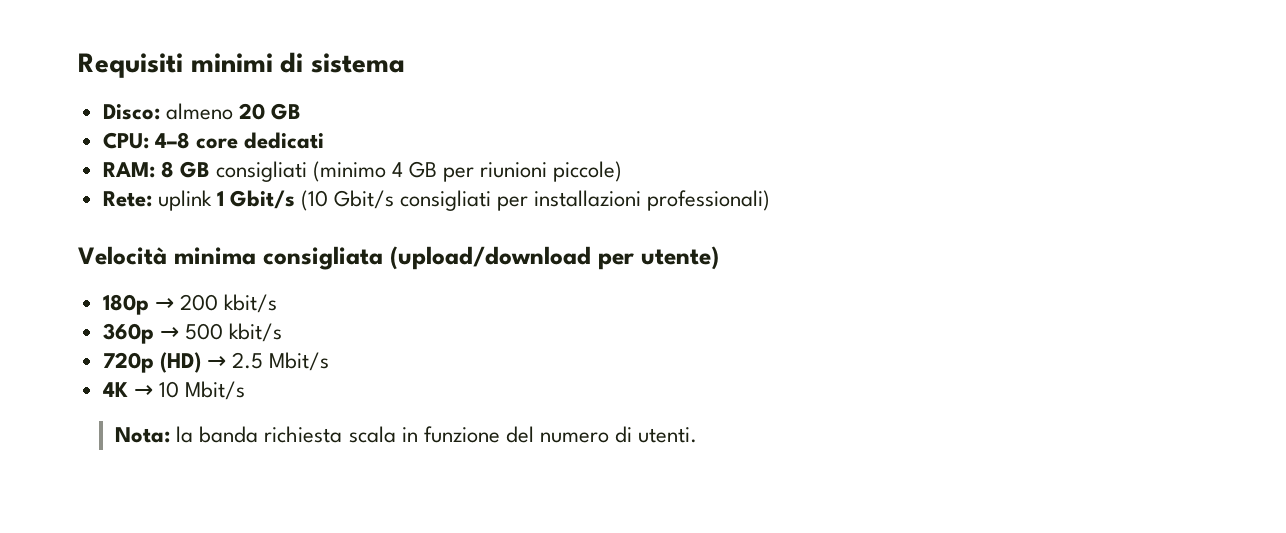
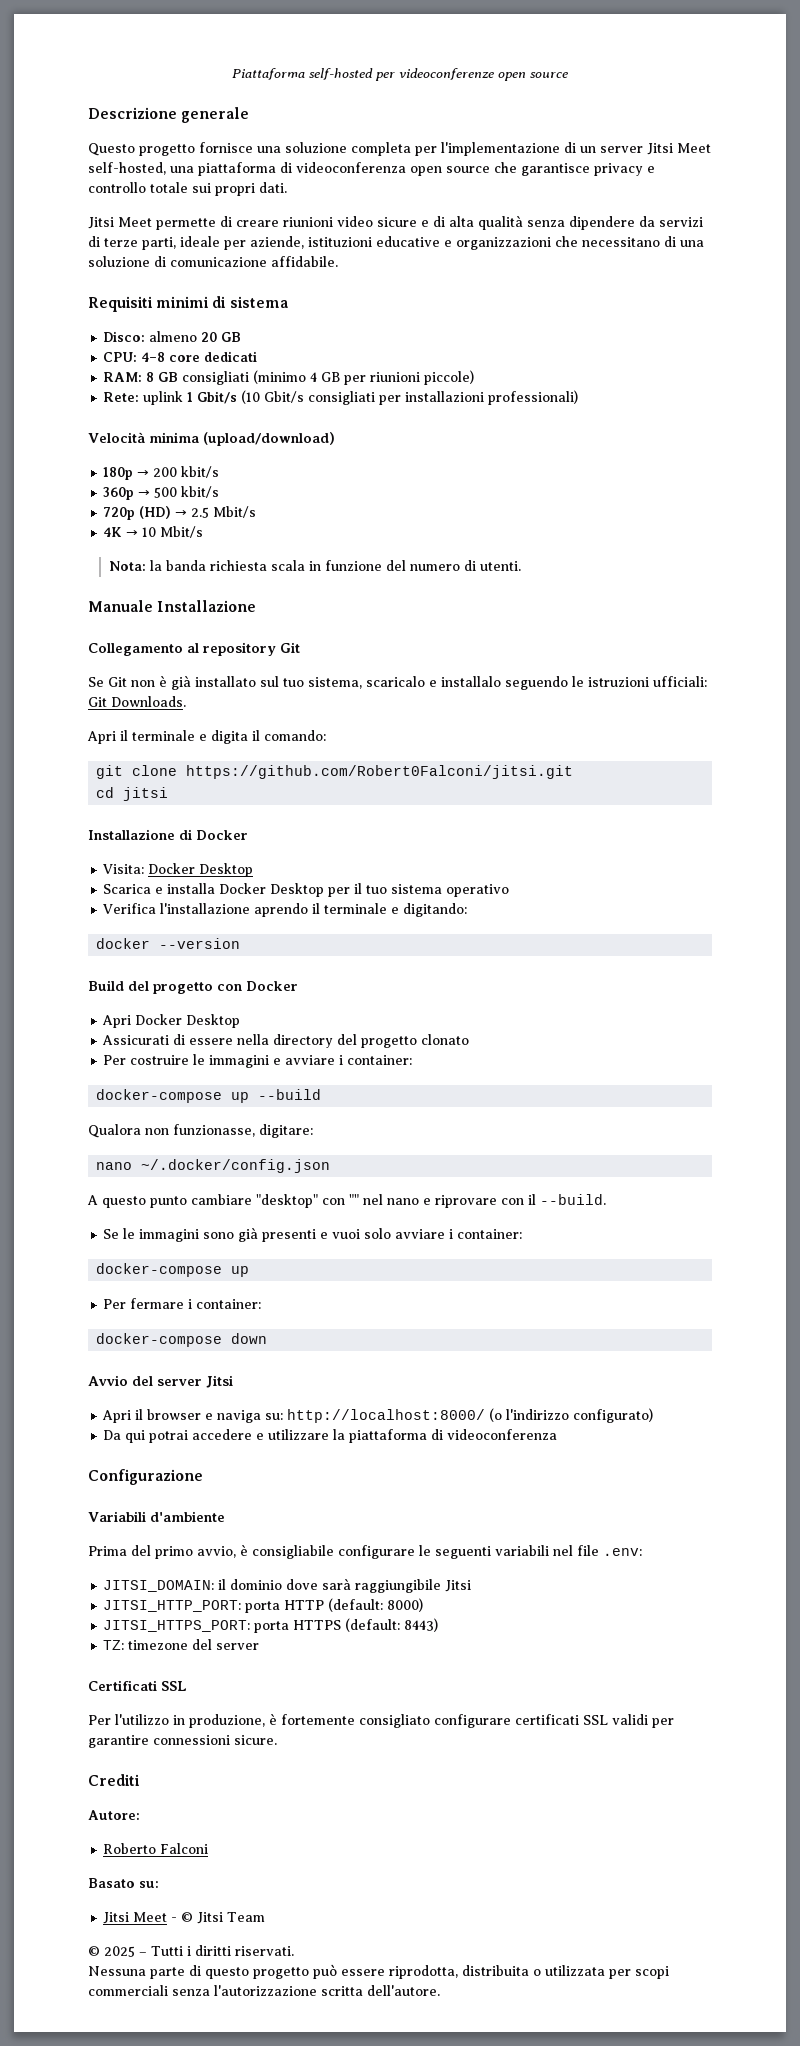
(78, 65) none -> [232,68,568,81] [88,107,250,123] [88,142,711,156] [88,162,655,176] [88,182,287,196] [88,215,703,230] [88,236,704,250] [88,256,338,267] Piattaforma self-hosted per videoconferenze open source // Descrizione generale // Questo progetto fornisce una soluzione completa per l'implementazione di un server Jitsi Meet self-hosted, una piattaforma di videoconferenza open source che garantisce privacy e controllo totale sui propri dati. // Jitsi Meet permette di creare riunioni video sicure e di alta qualità senza dipendere da servizi di terze parti, ideale per aziende, istituzioni educative e organizzazioni che necessitano di una soluzione di comunicazione affidabile. //
[263,246,719,270] consigliata (upload/download per utente) -> [203,432,335,446] (upload/download)
(697, 435) none -> [88,600,257,612] [88,642,300,656] [88,675,707,690] [88,696,186,707] [87,730,326,744] [96,765,574,779] [96,787,169,801] [88,829,248,840] [103,863,254,877] [103,883,510,897] [103,903,468,917] [96,938,241,949] [88,980,298,994] [102,1014,241,1028] [102,1034,470,1048] [103,1054,413,1068] [96,1089,322,1103] [88,1124,313,1138] [96,1159,331,1173] [87,1194,606,1208] [103,1227,523,1242] [96,1263,250,1277] [103,1298,262,1309] [96,1333,268,1347] [88,1375,233,1388] [102,1408,654,1423] [103,1429,558,1443] [88,1469,203,1485] [88,1511,225,1522] [88,1544,642,1559] [103,1578,472,1593] [103,1598,424,1613] [103,1618,439,1633] [103,1639,260,1650] [88,1680,187,1691] [88,1713,674,1728] [88,1735,277,1748] [88,1774,140,1786] [88,1810,140,1820] [103,1843,209,1854] [88,1878,159,1888] [103,1912,266,1924] [88,1945,294,1957] [88,1964,669,1979] [88,1985,440,1996] // Manuale Installazione // Collegamento al repository Git // Se Git non è già installato sul tuo sistema, scaricalo e installalo seguendo le istruzioni ufficiali: Git Downloads. // Apri il terminale e digita il comando: // git clone https://github.com/Robert0Falconi/jitsi.git // cd jitsi // Installazione di Docker // Visita: Docker Desktop // Scarica e installa Docker Desktop per il tuo sistema operativo // Verifica l'installazione aprendo il terminale e digitando: // docker --version // Build del progetto con Docker // Apri Docker Desktop // Assicurati di essere nella directory del progetto clonato // Per costruire le immagini e avviare i container: // docker-compose up --build // Qualora non funzionasse, digitare: // nano ~/.docker/config.json // A questo punto cambiare "desktop" con "" nel nano e riprovare con il --build. // Se le immagini sono già presenti e vuoi solo avviare i container: // docker-compose up // Per fermare i container: // docker-compose down // Avvio del server Jitsi // Apri il browser e naviga su: http://localhost:8000/ (o l'indirizzo configurato) // Da qui potrai accedere e utilizzare la piattaforma di videoconferenza // Configurazione // Variabili d'ambiente // Prima del primo avvio, è consigliabile configurare le seguenti variabili nel file .env: // JITSI_DOMAIN: il dominio dove sarà raggiungibile Jitsi // JITSI_HTTP_PORT: porta HTTP (default: 8000) // JITSI_HTTPS_PORT: porta HTTPS (default: 8443) // TZ: timezone del server // Certificati SSL // Per l'utilizzo in produzione, è fortemente consigliato configurare certificati SSL validi per garantire connessioni sicure. // Crediti // Autore: // Roberto Falconi // Basato su: // Jitsi Meet - © Jitsi Team // © 2025 – Tutti i diritti riservati. // Nessuna parte di questo progetto può essere riprodotta, distribuita o utilizzata per scopi commerciali senza l'autorizzazione scritta dell'autore.

